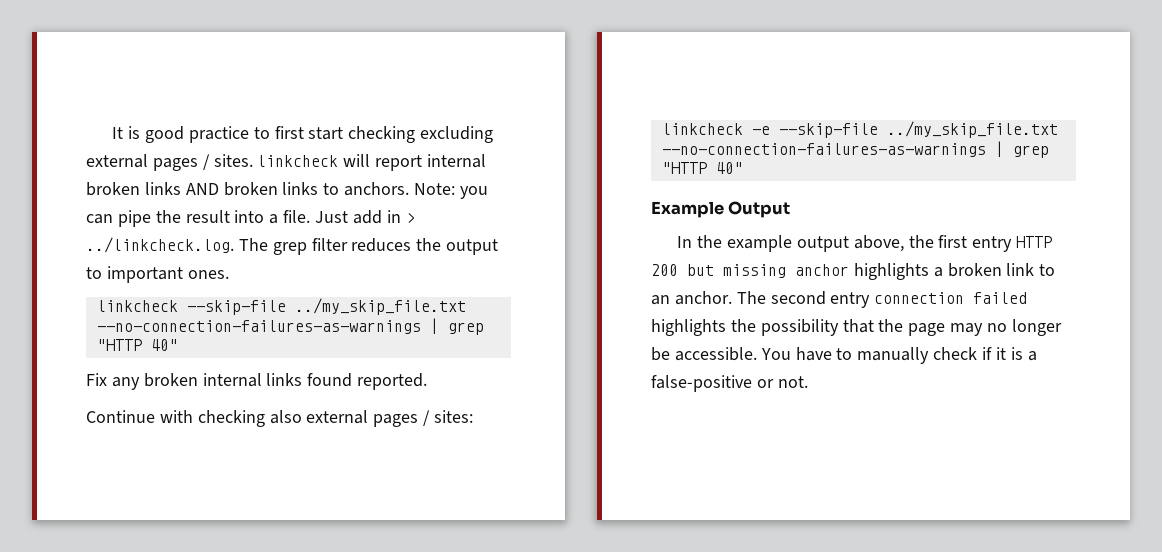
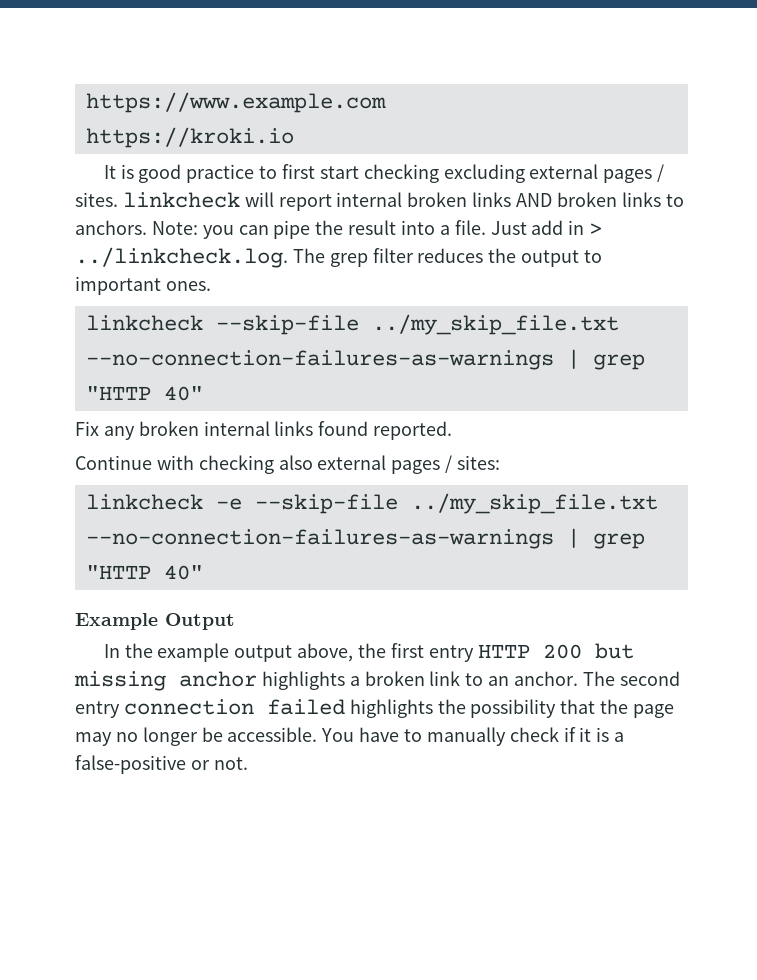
(112, 133) none -> [85,92,386,113] [85,127,294,148] https://www.example.com // https://kroki.io //

